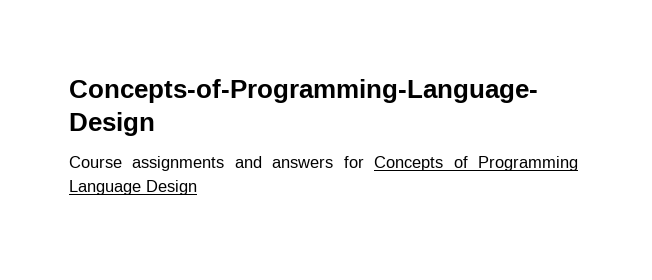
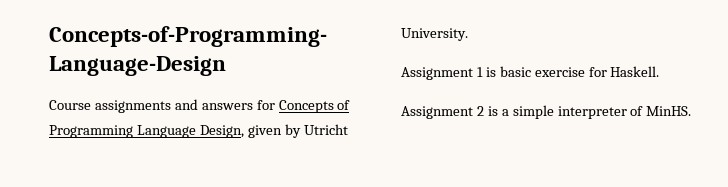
[146,180,197,195] Design -> [199,124,348,138] [401,28,468,41] [401,66,660,80] [401,105,692,119] Design, given by Utricht University. // Assignment 1 is basic exercise for Haskell. // Assignment 2 is a simple interpreter of MinHS.

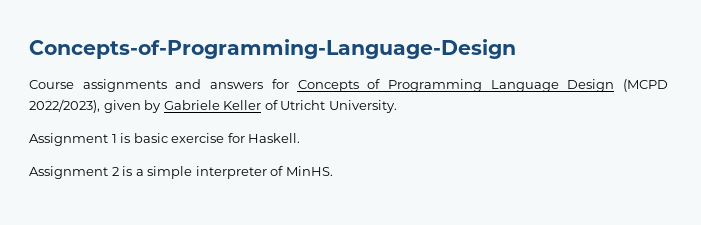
[199,124,301,138] Design, given by -> [567,79,668,92] [29,99,278,113] Design (MCPD 2022/2023), given by Gabriele Keller of

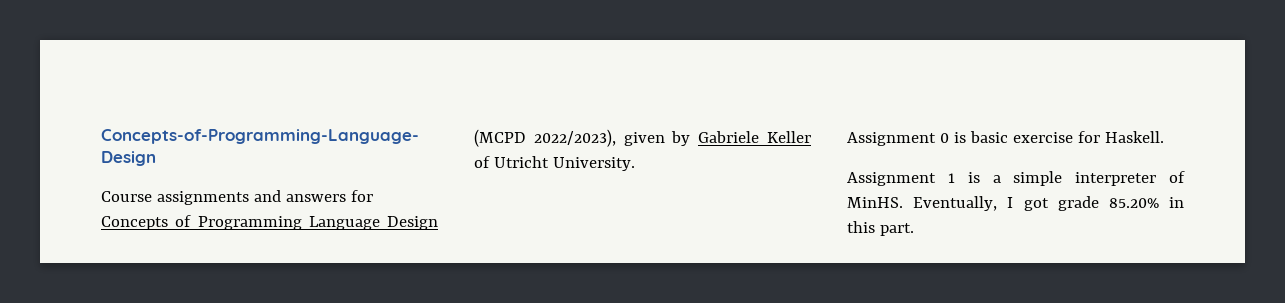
[111,134,117,143] 1 -> [939,133,949,143] 0
[111,167,119,176] 2 -> [947,173,955,183] 1
(333, 171) none -> [913,196,1184,211] [847,221,914,236] Eventually, I got grade 85.20% in this part.

